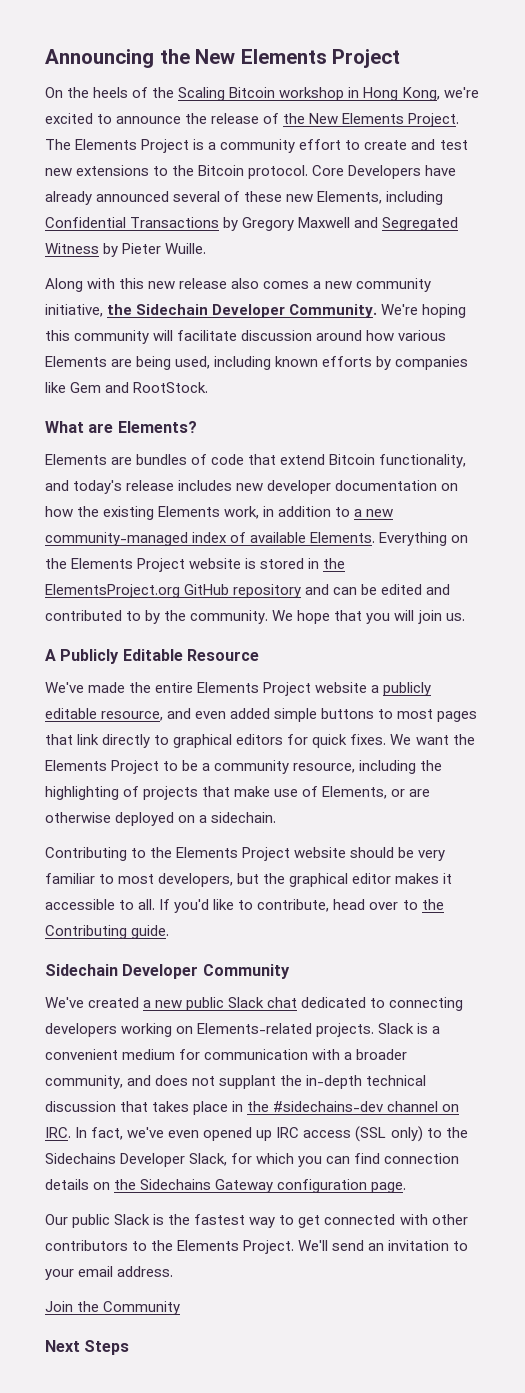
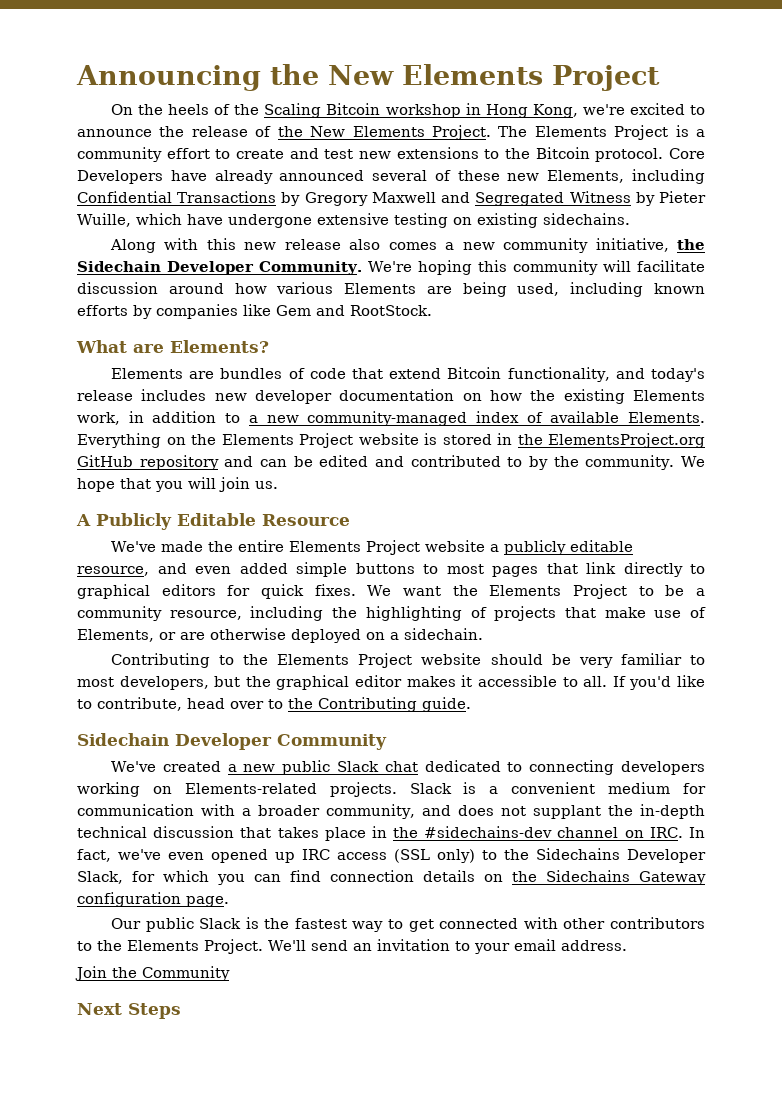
[165,243,207,254] Wuille. -> [77,213,630,228] Wuille, which have undergone extensive testing on existing sidechains.

